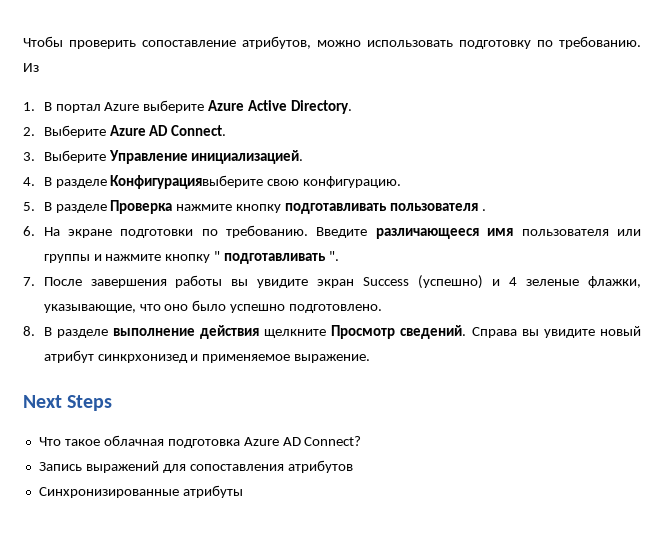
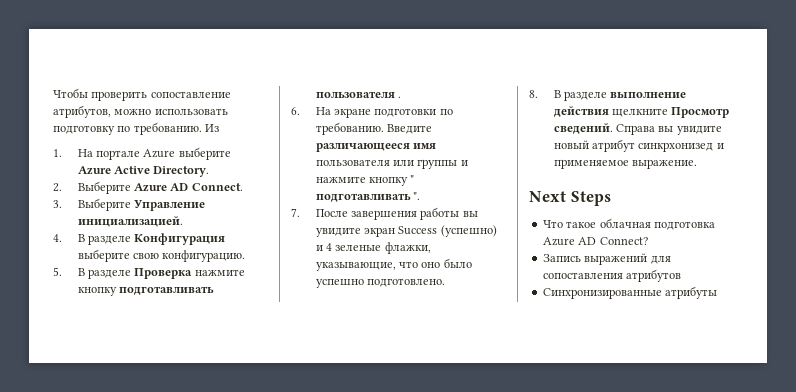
[43,102,101,113] В портал -> [77,149,141,160] На портале
[110,175,264,189] Конфигурациявыберите -> [134,233,226,245] [77,249,130,262] Конфигурация выберите

